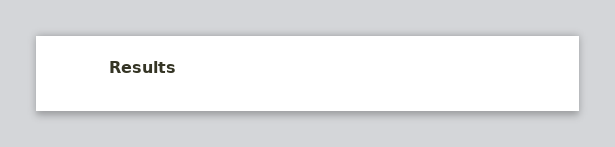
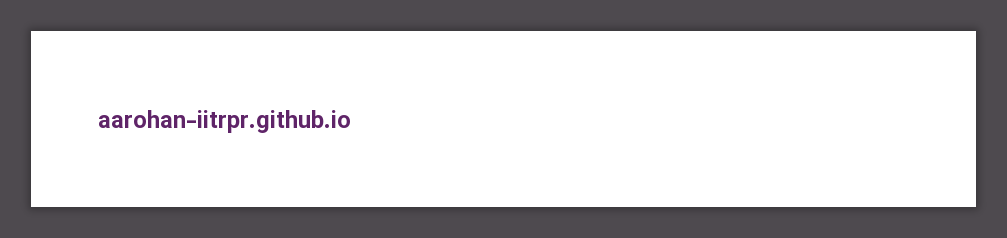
[109,61,176,73] Results -> [98,110,351,133] aarohan-iitrpr.github.io

